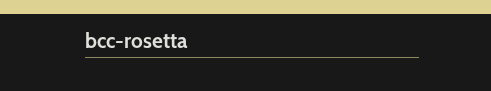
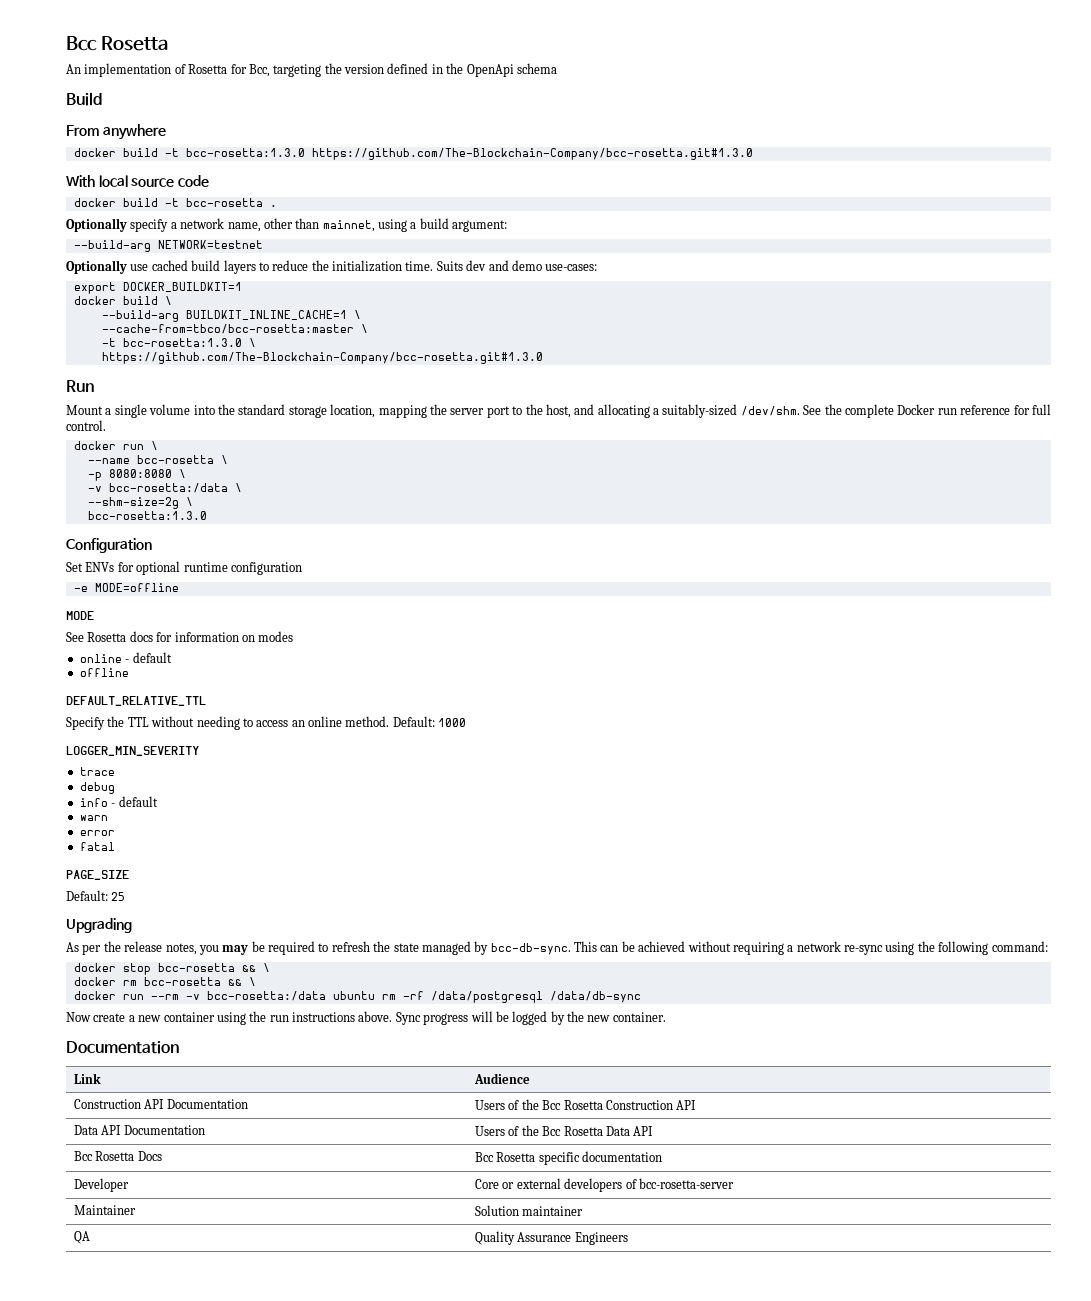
[85,32,188,48] bcc-rosetta -> [66,36,169,51] [66,63,557,77] [66,92,102,106] [66,124,166,140] [73,148,753,160] [66,175,209,187] [73,198,277,207] [66,218,508,232] [73,240,263,252] [66,260,598,274] [73,282,242,294] [73,296,172,305] [101,310,361,322] [101,324,368,334] [101,338,256,347] [101,352,543,364] [66,380,94,392] [66,404,1051,418] [66,420,106,431] [73,441,158,450] [87,455,228,464] [87,469,186,481] [87,483,242,493] [87,497,193,509] [87,511,207,520] [66,538,152,553] [66,561,302,575] [73,583,179,592] [66,611,94,620] [66,631,294,642] [79,652,172,663] [79,668,129,677] [66,696,206,706] [66,716,467,730] [66,746,199,756] [79,767,115,776] [79,782,115,794] [79,796,158,807] [79,815,108,821] [79,830,115,836] [79,842,115,851] [66,870,129,880] [66,890,126,901] [66,918,132,933] [66,941,1048,955] [73,963,270,975] [73,977,256,986] [73,991,641,1003] [66,1011,666,1025] [66,1041,179,1054] [73,1073,101,1084] [473,1073,530,1084] [73,1099,248,1109] [474,1099,697,1110] [73,1125,205,1135] [474,1125,654,1136] [73,1151,162,1161] [474,1151,663,1165] [73,1178,129,1192] [474,1178,734,1192] [73,1205,136,1215] [474,1205,584,1216] [73,1231,90,1244] [474,1231,628,1245] Bcc Rosetta // An implementation of Rosetta for Bcc, targeting the version defined in the OpenApi schema // Build // From anywhere // docker build -t bcc-rosetta:1.3.0 https://github.com/The-Blockchain-Company/bcc-rosetta.git#1.3.0 // With local source code // docker build -t bcc-rosetta . // Optionally specify a network name, other than mainnet, using a build argument: // --build-arg NETWORK=testnet // Optionally use cached build layers to reduce the initialization time. Suits dev and demo use-cases: // export DOCKER_BUILDKIT=1 // docker build \ // --build-arg BUILDKIT_INLINE_CACHE=1 \ // --cache-from=tbco/bcc-rosetta:master \ // -t bcc-rosetta:1.3.0 \ // https://github.com/The-Blockchain-Company/bcc-rosetta.git#1.3.0 // Run // Mount a single volume into the standard storage location, mapping the server port to the host, and allocating a suitably-sized /dev/shm. See the complete Docker run reference for full control. // docker run \ // --name bcc-rosetta \ // -p 8080:8080 \ // -v bcc-rosetta:/data \ // --shm-size=2g \ // bcc-rosetta:1.3.0 // Configuration // Set ENVs for optional runtime configuration // -e MODE=offline // MODE // See Rosetta docs for information on modes // online - default // offline // DEFAULT_RELATIVE_TTL // Specify the TTL without needing to access an online method. Default: 1000 // LOGGER_MIN_SEVERITY // trace // debug // info - default // warn // error // fatal // PAGE_SIZE // Default: 25 // Upgrading // As per the release notes, you may be required to refresh the state managed by bcc-db-sync. This can be achieved without requiring a network re-sync using the following command: // docker stop bcc-rosetta && \ // docker rm bcc-rosetta && \ // docker run --rm -v bcc-rosetta:/data ubuntu rm -rf /data/postgresql /data/db-sync // Now create a new container using the run instructions above. Sync progress will be logged by the new container. // Documentation // Link | Audience // Construction API Documentation | Users of the Bcc Rosetta Construction API // Data API Documentation | Users of the Bcc Rosetta Data API // Bcc Rosetta Docs | Bcc Rosetta specific documentation // Developer | Core or external developers of bcc-rosetta-server // Maintainer | Solution maintainer // QA | Quality Assurance Engineers

